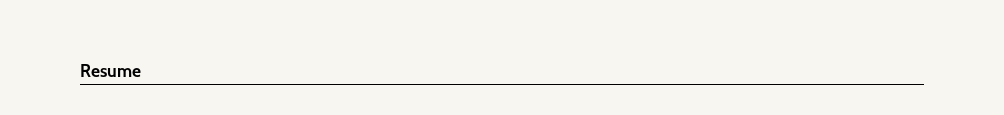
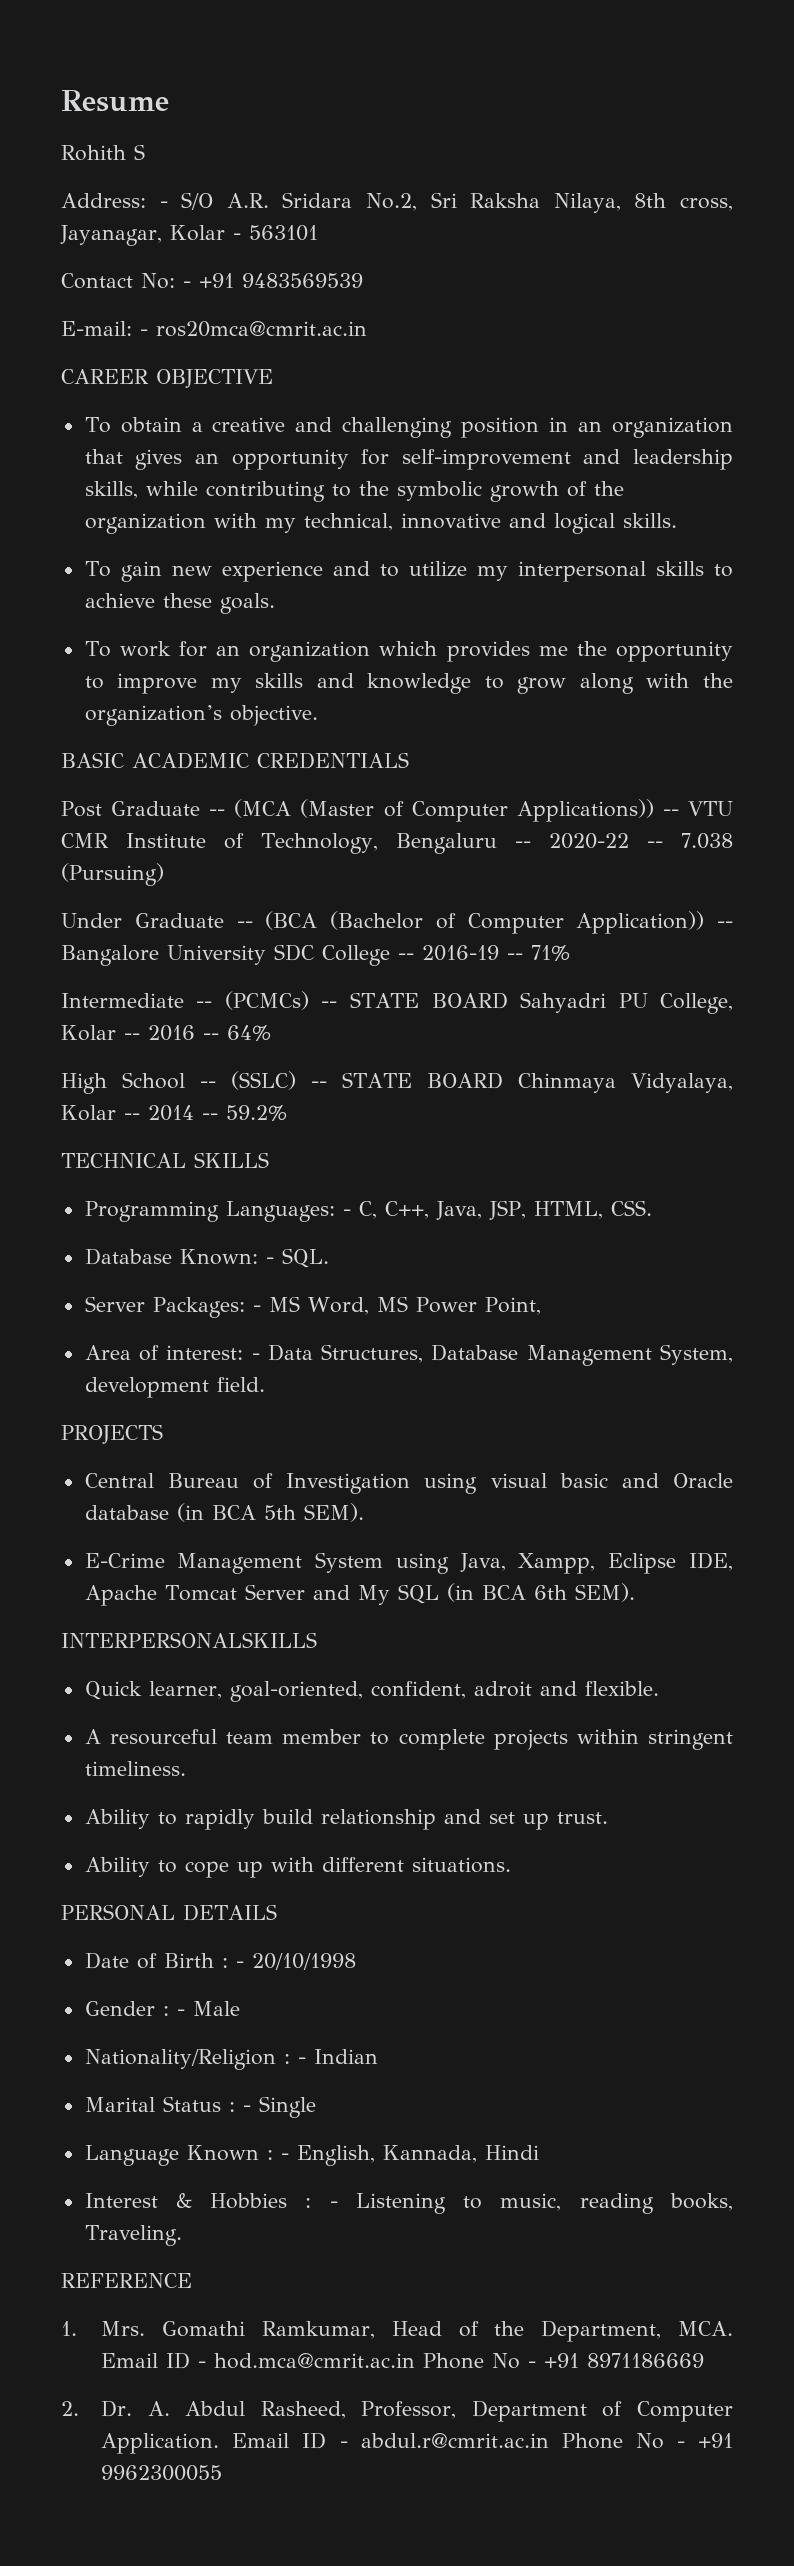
(141, 70) none -> [61,144,145,161] [61,192,734,213] [60,225,318,246] [61,273,363,289] [61,321,367,337] [61,369,273,388] [84,417,733,438] [84,449,734,470] [84,481,624,502] [84,513,677,534] [84,561,733,582] [84,593,275,614] [84,641,733,662] [84,673,733,694] [84,705,318,726] [61,752,409,769] [61,799,733,822] [61,833,733,854] [61,863,164,886] [61,911,733,934] [61,944,570,966] [61,991,733,1014] [61,1025,271,1041] [61,1071,734,1094] [61,1105,287,1121] [61,1152,269,1168] [84,1200,652,1222] [84,1248,329,1268] [84,1296,541,1318] [84,1344,733,1366] [84,1377,265,1398] [61,1424,163,1444] [84,1473,733,1494] [84,1503,364,1522] [84,1552,734,1574] [84,1583,635,1606] [61,1632,317,1648] [84,1681,659,1702] [84,1729,733,1750] [84,1761,186,1776] [84,1809,608,1830] [84,1857,511,1878] [61,1904,277,1921] [84,1952,356,1970] [84,2001,240,2016] [84,2049,378,2070] [84,2096,316,2118] [84,2145,539,2166] [84,2193,733,2214] [84,2225,182,2246] [61,2273,192,2288] [61,2320,733,2342] [101,2352,705,2369] [61,2400,733,2422] [101,2432,733,2454] [101,2465,223,2481] // Rohith S // Address: - S/O A.R. Sridara No.2, Sri Raksha Nilaya, 8th cross, Jayanagar, Kolar - 563101 // Contact No: - +91 9483569539 // E-mail: - ros20mca@cmrit.ac.in // CAREER OBJECTIVE // To obtain a creative and challenging position in an organization that gives an opportunity for self-improvement and leadership skills, while contributing to the symbolic growth of the organization with my technical, innovative and logical skills. // To gain new experience and to utilize my interpersonal skills to achieve these goals. // To work for an organization which provides me the opportunity to improve my skills and knowledge to grow along with the organization’s objective. // BASIC ACADEMIC CREDENTIALS // Post Graduate -- (MCA (Master of Computer Applications)) -- VTU CMR Institute of Technology, Bengaluru -- 2020-22 -- 7.038 (Pursuing) // Under Graduate -- (BCA (Bachelor of Computer Application)) -- Bangalore University SDC College -- 2016-19 -- 71% // Intermediate -- (PCMCs) -- STATE BOARD Sahyadri PU College, Kolar -- 2016 -- 64% // High School -- (SSLC) -- STATE BOARD Chinmaya Vidyalaya, Kolar -- 2014 -- 59.2% // TECHNICAL SKILLS // Programming Languages: - C, C++, Java, JSP, HTML, CSS. // Database Known: - SQL. // Server Packages: - MS Word, MS Power Point, // Area of interest: - Data Structures, Database Management System, development field. // PROJECTS // Central Bureau of Investigation using visual basic and Oracle database (in BCA 5th SEM). // E-Crime Management System using Java, Xampp, Eclipse IDE, Apache Tomcat Server and My SQL (in BCA 6th SEM). // INTERPERSONALSKILLS // Quick learner, goal-oriented, confident, adroit and flexible. // A resourceful team member to complete projects within stringent timeliness. // Ability to rapidly build relationship and set up trust. // Ability to cope up with different situations. // PERSONAL DETAILS // Date of Birth : - 20/10/1998 // Gender : - Male // Nationality/Religion : - Indian // Marital Status : - Single // Language Known : - English, Kannada, Hindi // Interest & Hobbies : - Listening to music, reading books, Traveling. // REFERENCE // 1. Mrs. Gomathi Ramkumar, Head of the Department, MCA. Email ID - hod.mca@cmrit.ac.in Phone No - +91 8971186669 // 2. Dr. A. Abdul Rasheed, Professor, Department of Computer Application. Email ID - abdul.r@cmrit.ac.in Phone No - +91 9962300055

